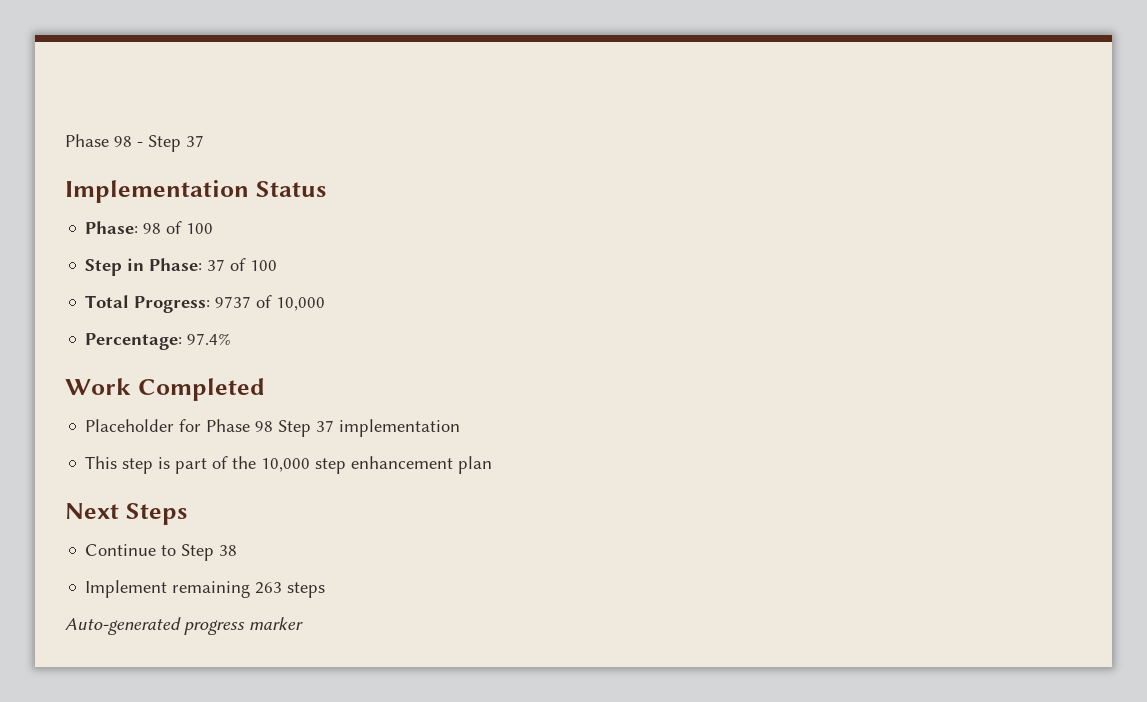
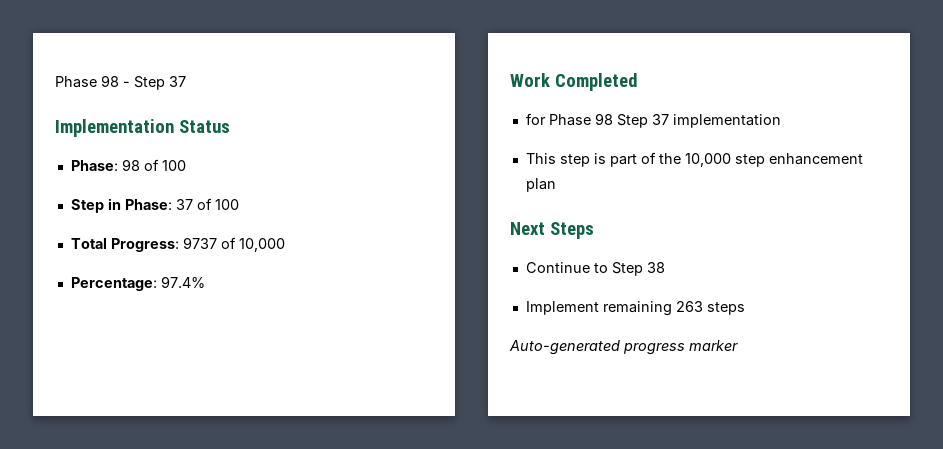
[85,419,175,432] Placeholder -> (638, 82) none

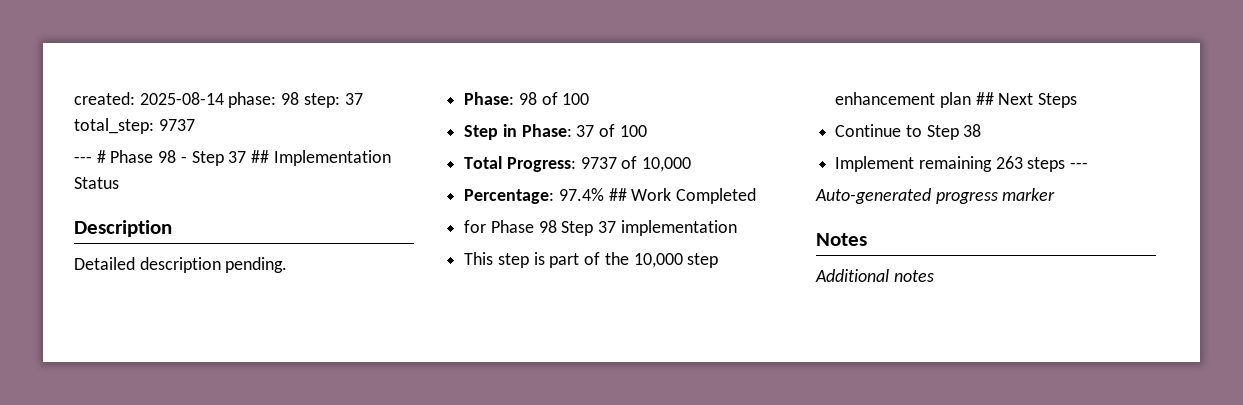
(55, 82) none -> [74,92,363,108] [74,118,195,134] [74,150,106,163] created: 2025-08-14 phase: 98 step: 37 total_step: 9737 // --- #
(186, 81) // -> [251,150,270,163] ##
(230, 126) none -> [74,220,172,237] [74,257,288,273] // Description // Detailed description pending.
(205, 282) // -> [608,188,627,201] ##
(556, 185) // -> [975,92,994,105] ##
(745, 308) none -> [1070,162,1089,169] ---
(738, 345) none -> [816,233,867,246] [815,269,934,282] // Notes // Additional notes

